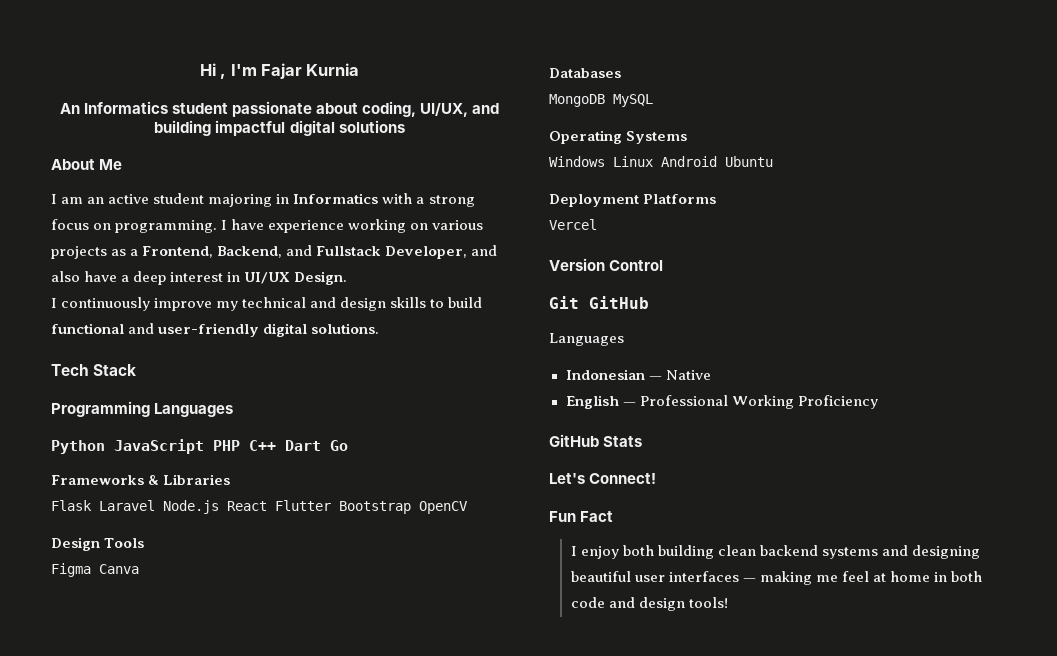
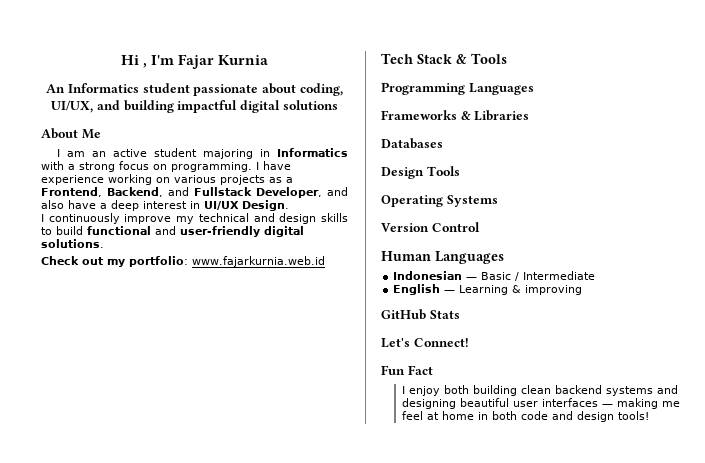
(380, 328) none -> [41,256,325,267] // Check out my portfolio: www.fajarkurnia.web.id
(137, 370) none -> [456,53,507,64] & Tools
[51,439,348,454] [51,474,231,485] [51,500,468,514] [51,537,145,551] [51,563,139,577] [549,68,621,78] [549,94,653,107] [549,130,688,144] [549,156,773,167] [549,194,717,207] [549,219,597,230] Python JavaScript PHP C++ Dart Go // Frameworks & Libraries // Flask Laravel Node.js React Flutter Bootstrap OpenCV // Design Tools // Figma Canva // Databases // MongoDB MySQL // Operating Systems // Windows Linux Android Ubuntu // Deployment Platforms // Vercel -> [381,110,530,121] [381,138,443,149] [381,166,460,179] [381,195,498,207] Frameworks & Libraries // Databases // Design Tools // Operating Systems
[549,296,649,309] Git GitHub // -> [381,251,431,261] Human
[665,370,711,380] Native -> [481,271,596,281] Basic / Intermediate
[639,395,878,409] Professional Working Proficiency -> [459,285,583,295] Learning & improving

